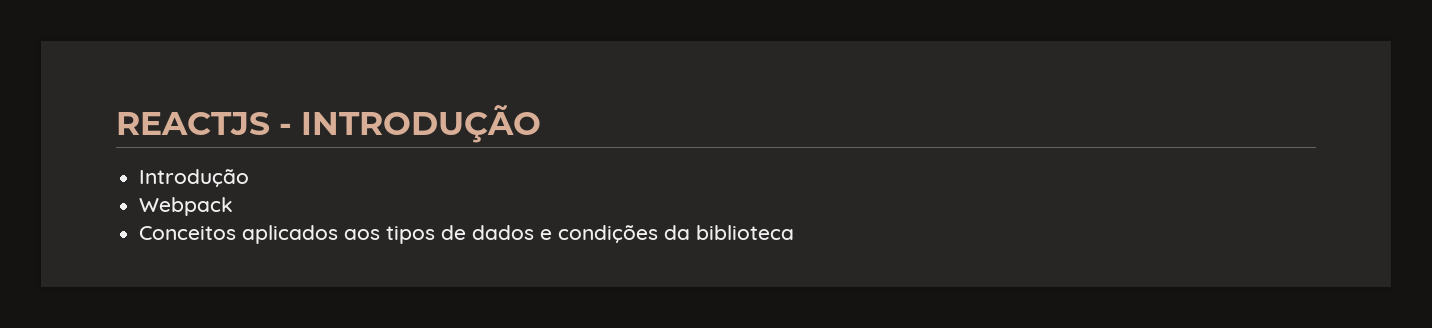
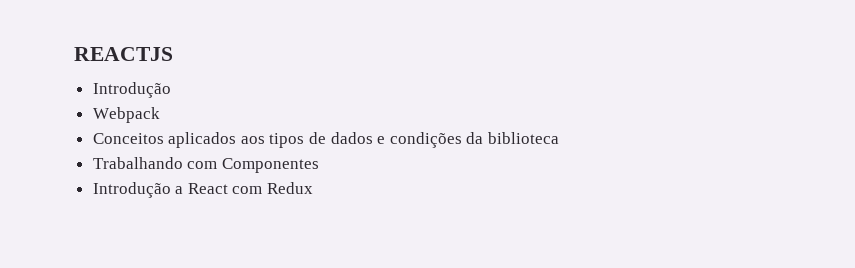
[279,105,541,143] - INTRODUÇÃO -> (173, 54) none
(795, 232) none -> [92,157,319,173] [92,182,314,198] // Trabalhando com Componentes // Introdução a React com Redux

